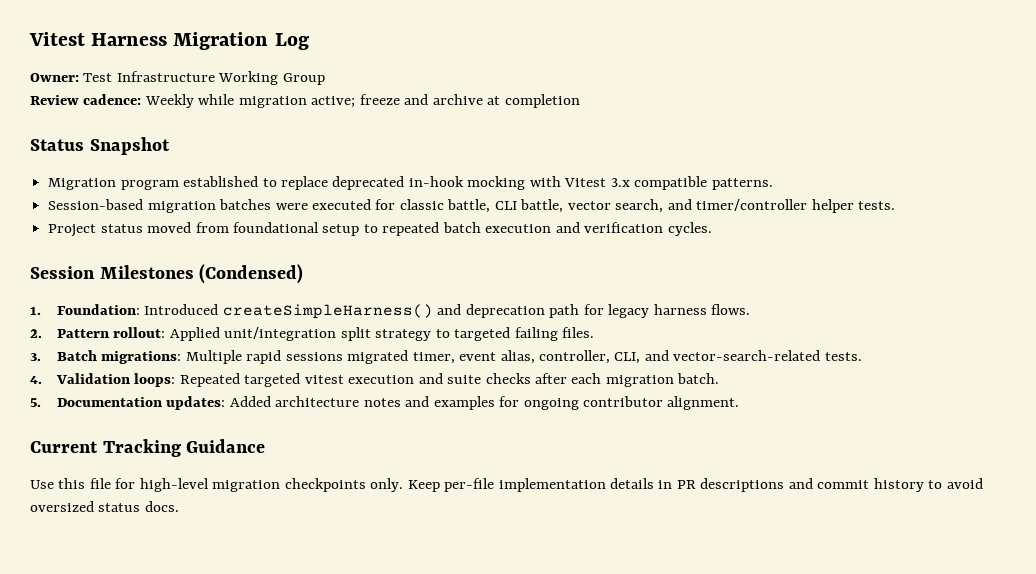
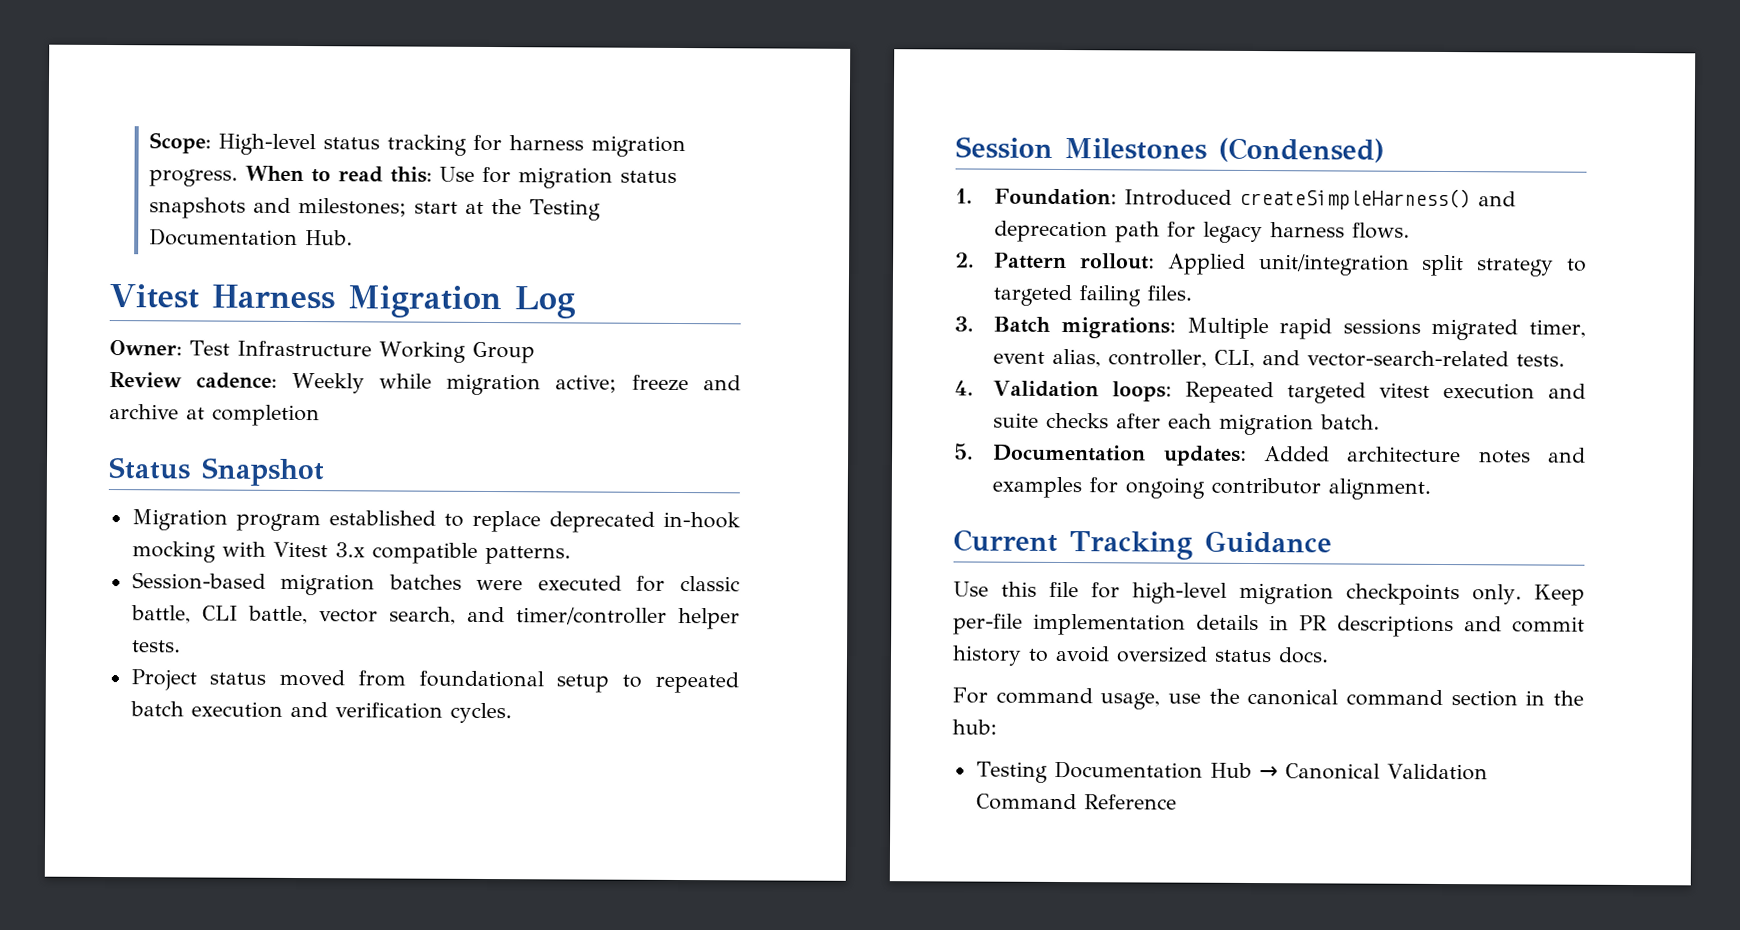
(29, 39) none -> [149,132,687,158] [149,165,678,189] [149,197,602,221] [149,228,354,247] Scope: High-level status tracking for harness migration progress. When to read this: Use for migration status snapshots and milestones; start at the Testing Documentation Hub. //
(179, 506) none -> [952,687,1584,710] [952,719,997,735] [975,760,1488,783] [975,793,1177,811] // For command usage, use the canonical command section in the hub: // Testing Documentation Hub → Canonical Validation Command Reference

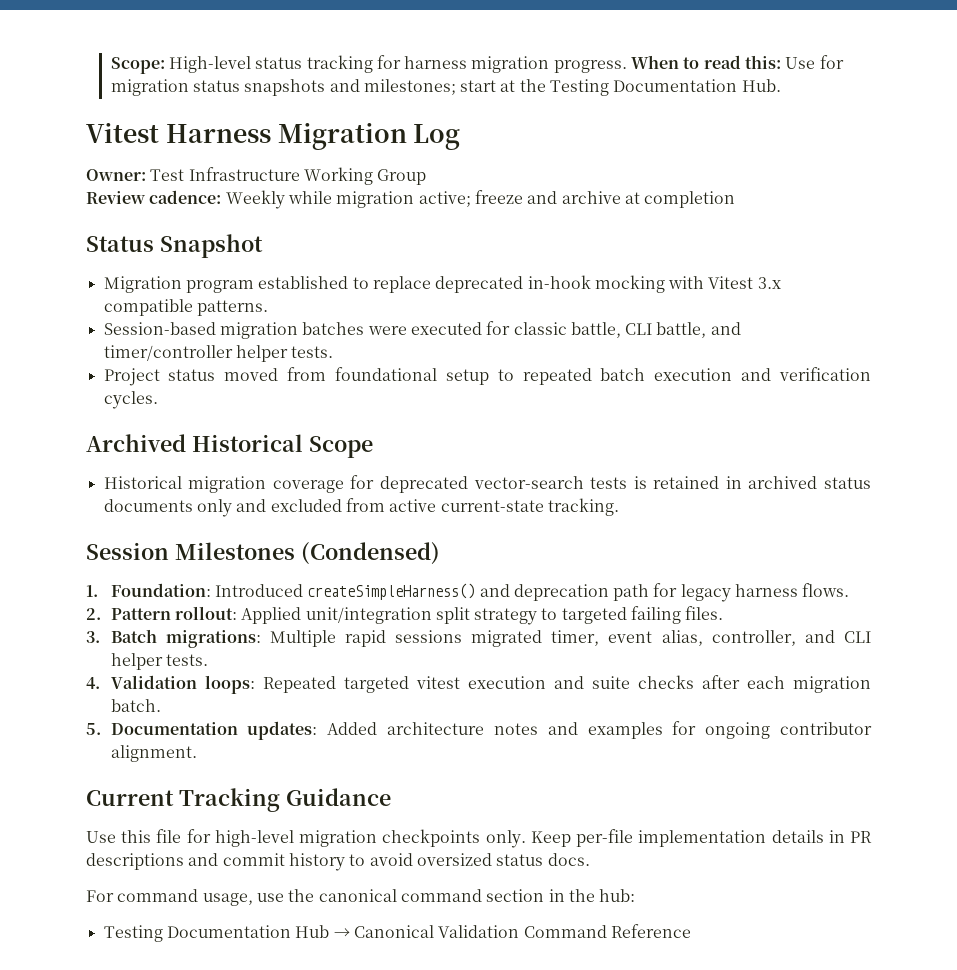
[318,606,456,625] vector search, -> (707, 330) none
(512, 713) none -> [86,434,373,458] [103,475,872,493] [103,498,619,517] // Archived Historical Scope // Historical migration coverage for deprecated vector-search tests is retained in archived status documents only and excluded from active current-state tracking.
[1214,349,1510,369] CLI, and vector-search-related -> [804,630,872,643] [110,653,163,670] and CLI helper

